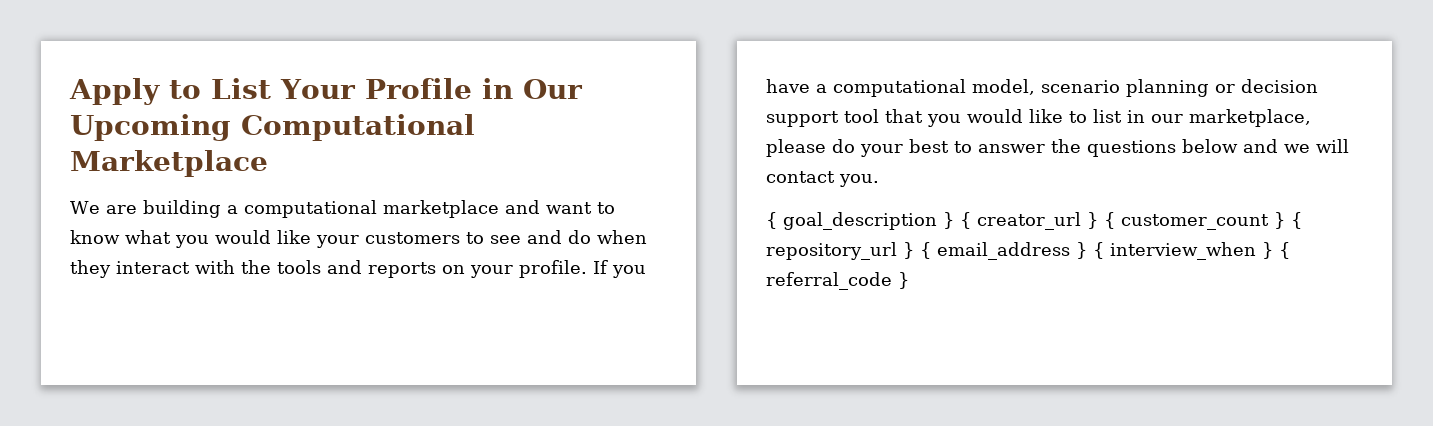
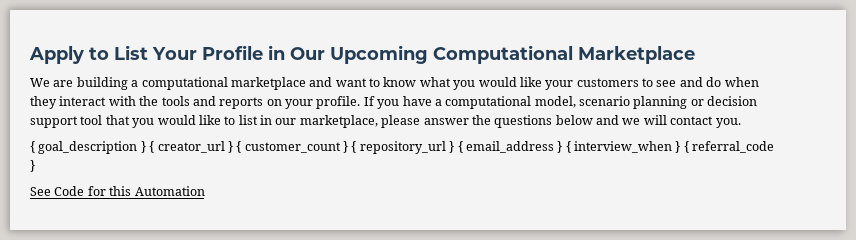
[832,139,972,157] do your best to -> (421, 121) none
(909, 280) none -> [30,186,205,196] // See Code for this Automation

